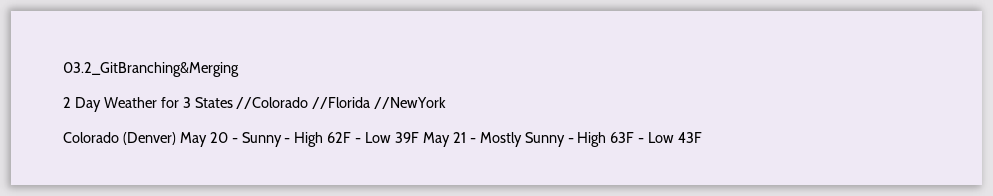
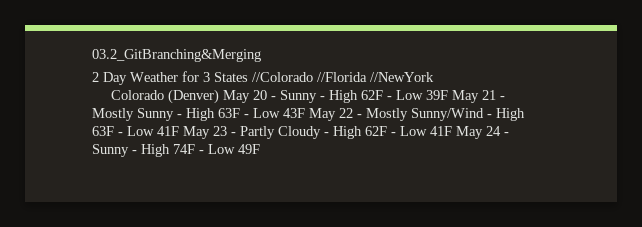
(703, 137) none -> [309,108,525,121] [92,126,509,139] [92,144,260,157] May 22 - Mostly Sunny/Wind - High 63F - Low 41F May 23 - Partly Cloudy - High 62F - Low 41F May 24 - Sunny - High 74F - Low 49F

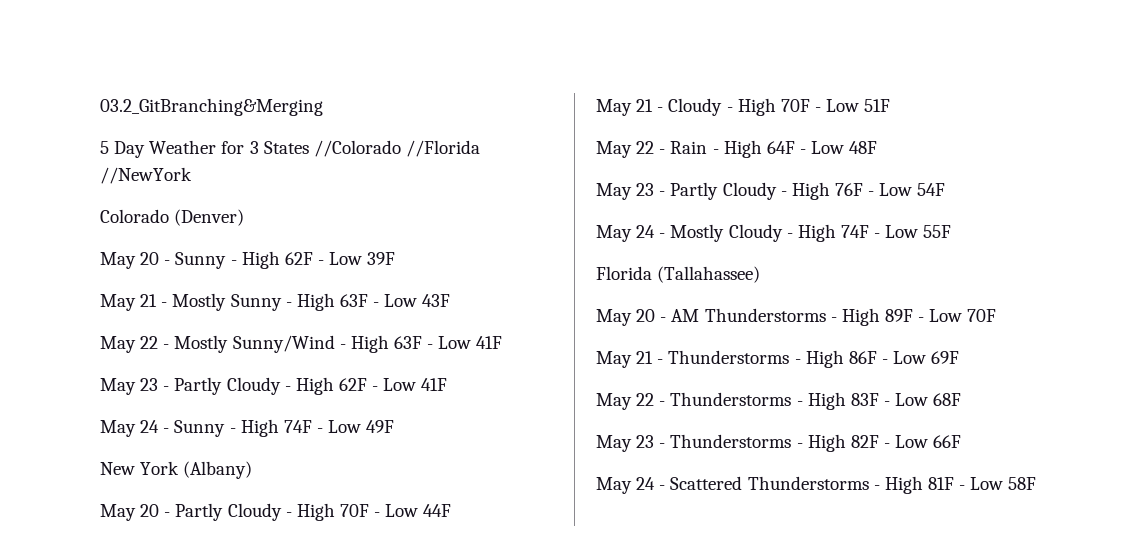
[92,72,99,82] 2 -> [100,141,109,154] 5
(219, 96) none -> (245, 217) //
(448, 95) none -> (396, 258) //
(305, 113) none -> (451, 300) //
(179, 131) none -> (503, 342) //
(452, 131) none -> (448, 384) //
(260, 149) none -> [100,461,253,479] [100,503,452,521] [596,98,891,116] [596,140,878,158] [596,182,946,200] [596,224,952,242] [596,266,761,283] [596,308,997,326] [596,350,960,368] [596,392,962,410] [596,434,962,452] [596,476,1037,494] // New York (Albany) // May 20 - Partly Cloudy - High 70F - Low 44F // May 21 - Cloudy - High 70F - Low 51F // May 22 - Rain - High 64F - Low 48F // May 23 - Partly Cloudy - High 76F - Low 54F // May 24 - Mostly Cloudy - High 74F - Low 55F // Florida (Tallahassee) // May 20 - AM Thunderstorms - High 89F - Low 70F // May 21 - Thunderstorms - High 86F - Low 69F // May 22 - Thunderstorms - High 83F - Low 68F // May 23 - Thunderstorms - High 82F - Low 66F // May 24 - Scattered Thunderstorms - High 81F - Low 58F

